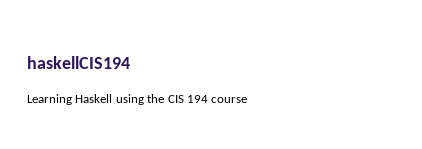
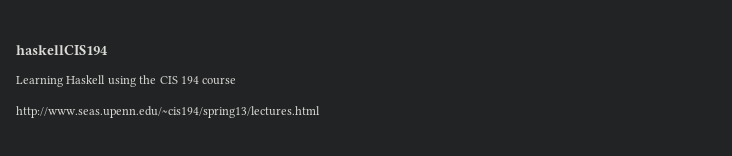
(248, 100) none -> [16,106,320,118] // http://www.seas.upenn.edu/~cis194/spring13/lectures.html

